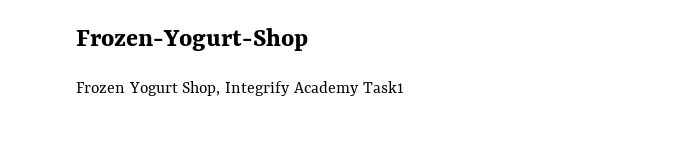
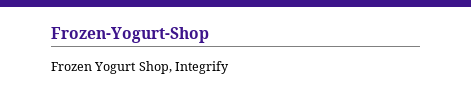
[293,81,404,96] Academy Task1 -> (230, 67) none

